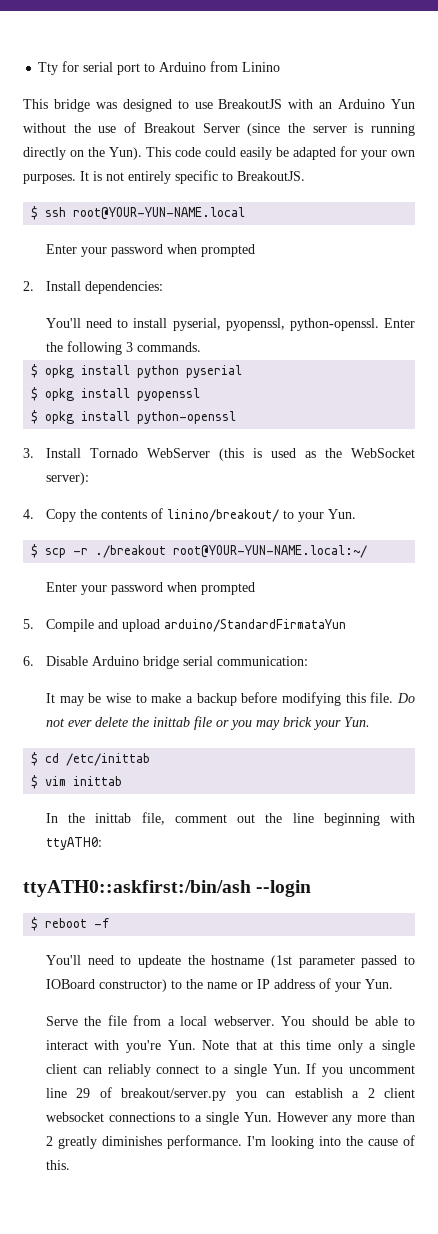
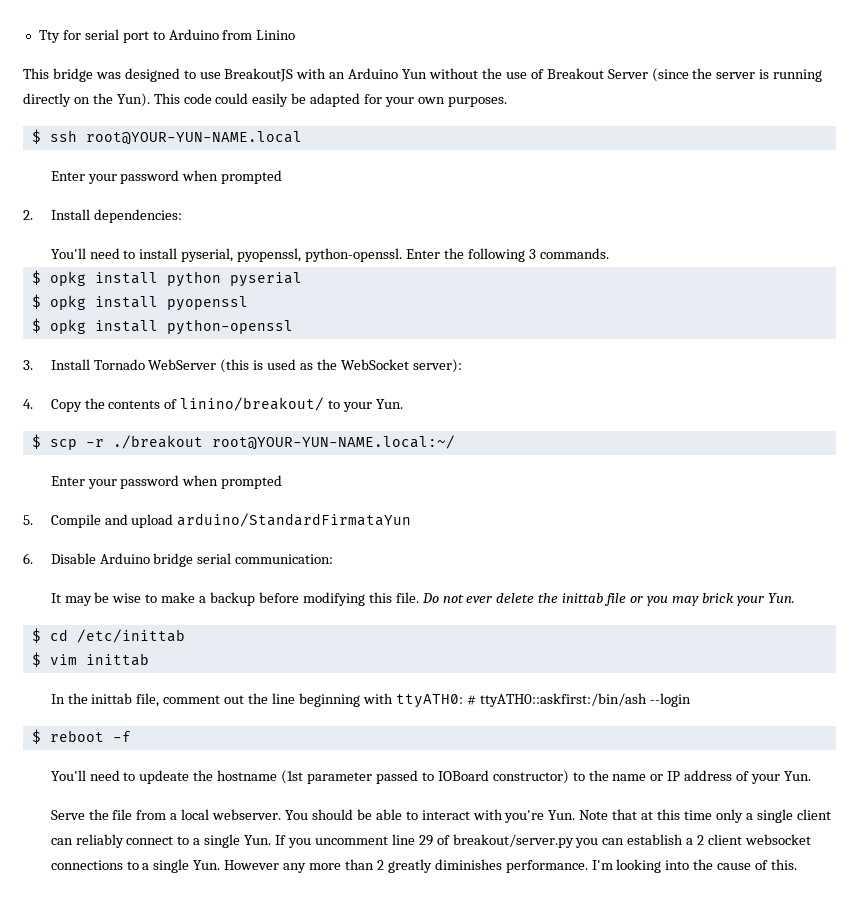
[80,170,305,184] It is not entirely specific to BreakoutJS. -> (507, 102) none
(102, 843) // -> [466,695,476,705] #

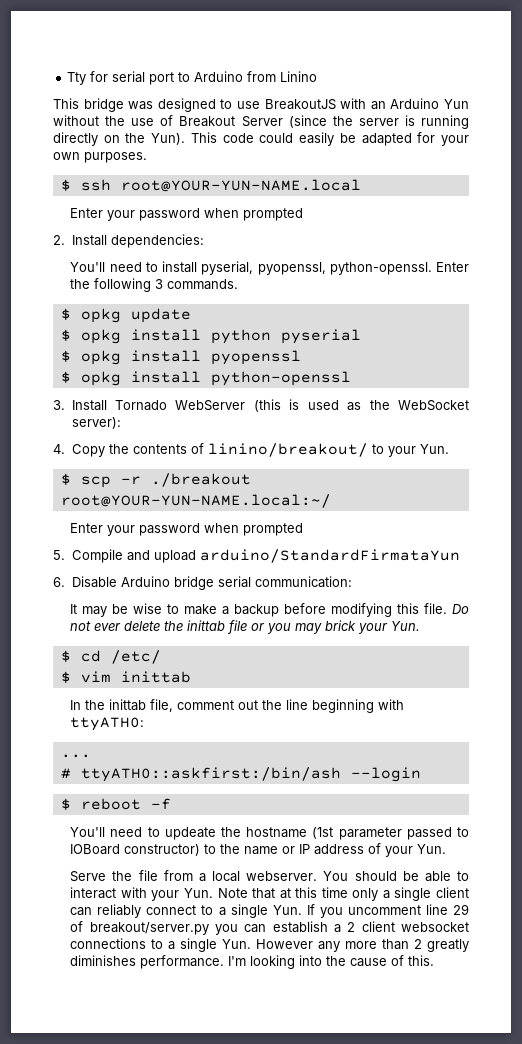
(609, 253) none -> [60,308,191,323] // $ opkg update
[76,629,185,643] /etc/inittab -> [110,650,161,664] /etc/
(463, 701) none -> [60,754,91,758] // ... //
[504,810,545,823] you're -> [151,890,180,901] your

